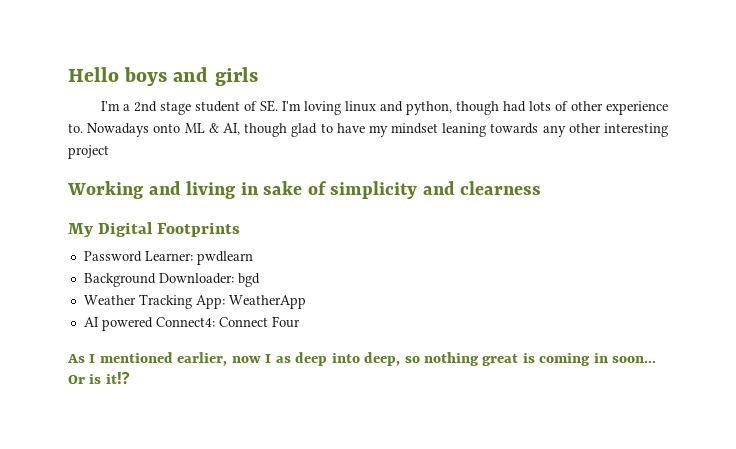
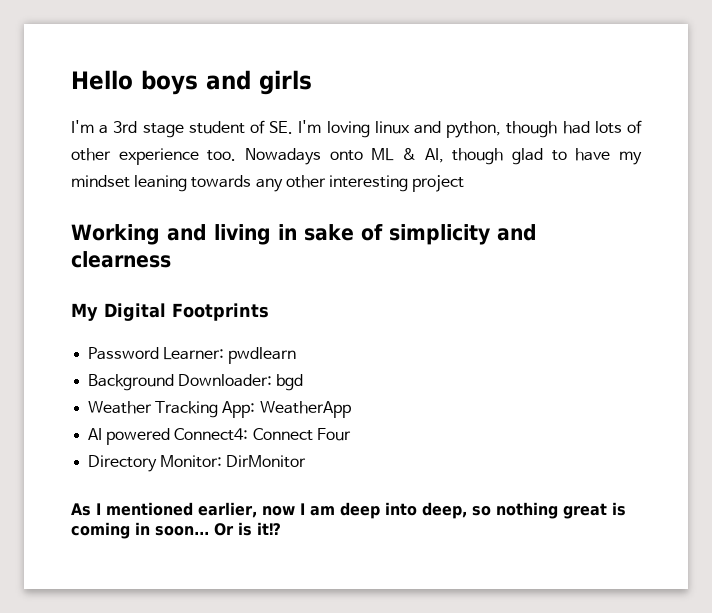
[133,101,157,112] 2nd -> [113,121,138,133] 3rd
[68,123,83,133] to. -> [207,150,237,161] too.
(300, 322) none -> [88,455,307,472] // Directory Monitor: DirMonitor
[275,356,291,363] as -> [309,506,335,516] am

